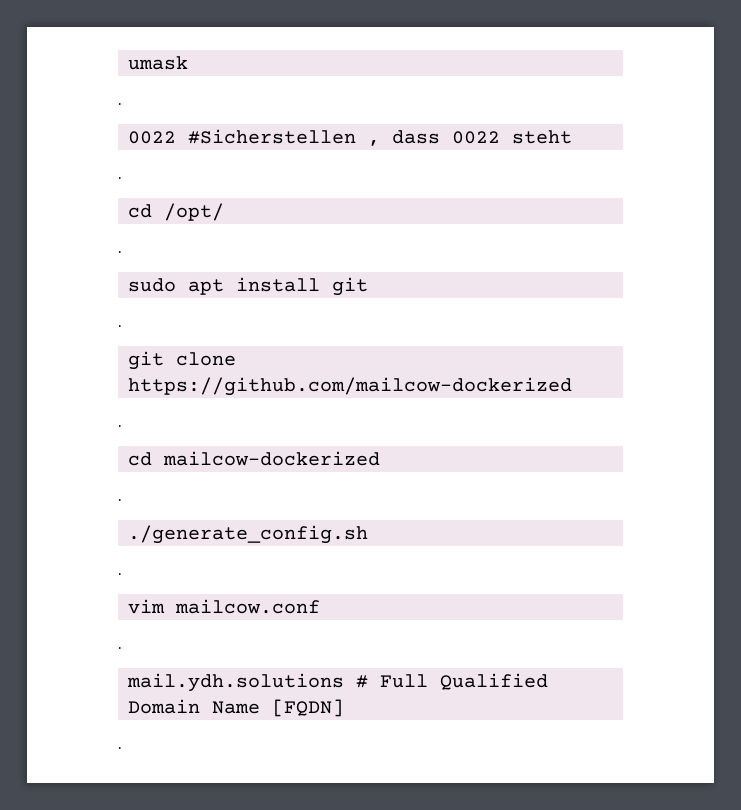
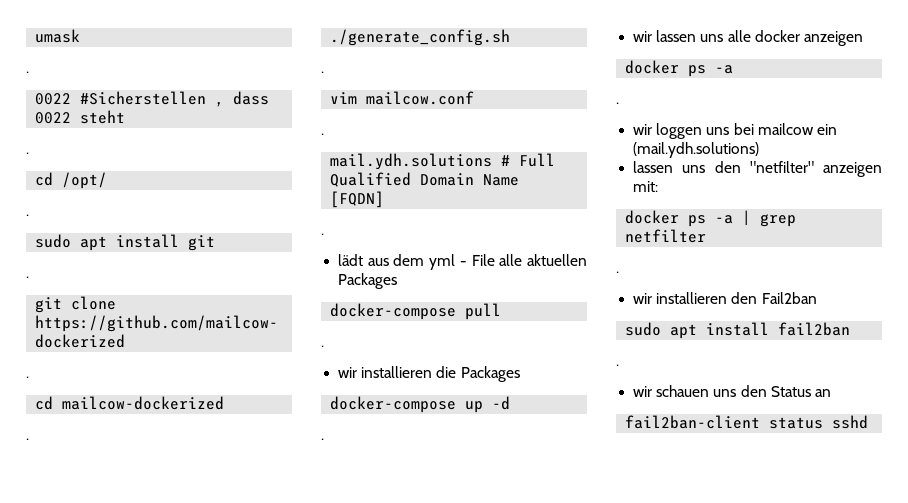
(122, 748) none -> [338,254,587,270] [338,273,398,289] [330,303,502,320] [321,345,324,347] [338,366,520,382] [330,396,511,413] [321,438,324,440] [633,30,863,46] [625,60,734,77] [616,102,619,104] [633,123,837,139] [633,142,760,158] [633,161,882,177] [633,181,659,192] [625,210,797,227] [625,229,707,243] [616,271,619,273] [633,292,817,304] [625,322,851,339] [616,364,619,366] [633,385,831,397] [625,415,869,429] // lädt aus dem yml - File alle aktuellen Packages // docker-compose pull // . // wir installieren die Packages // docker-compose up -d // . // wir lassen uns alle docker anzeigen // docker ps -a // . // wir loggen uns bei mailcow ein (mail.ydh.solutions) // lassen uns den "netfilter" anzeigen mit: // docker ps -a | grep netfilter // . // wir installieren den Fail2ban // sudo apt install fail2ban // . // wir schauen uns den Status an // fail2ban-client status sshd

